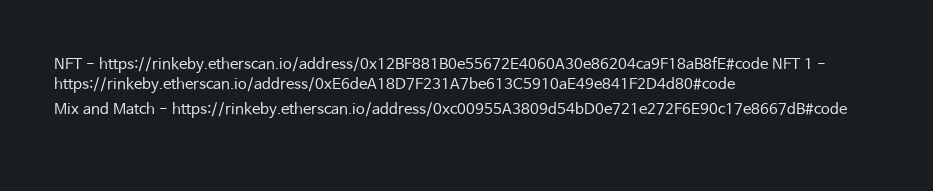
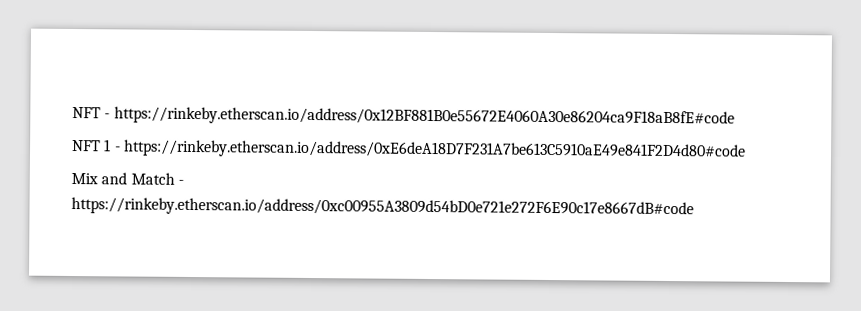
(768, 65) none -> (735, 117) //

